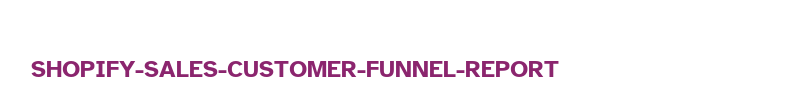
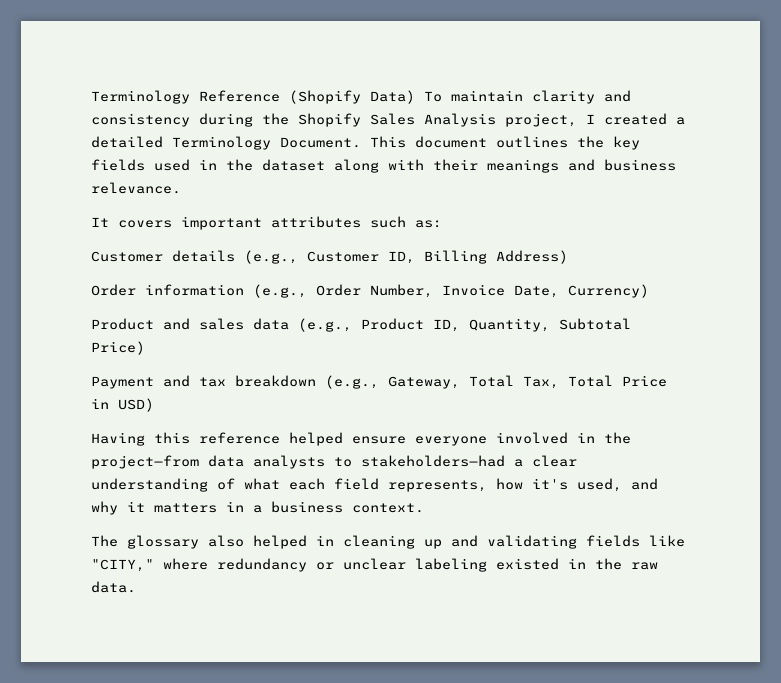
[31,61,559,77] SHOPIFY-SALES-CUSTOMER-FUNNEL-REPORT -> [91,90,631,104] [91,113,685,127] [91,136,640,150] [91,159,676,173] [91,182,181,194] [91,216,442,230] [91,250,568,264] [91,284,649,298] [91,318,631,332] [91,341,145,355] [91,375,667,389] [91,398,154,412] [91,432,631,446] [91,455,577,469] [91,478,658,492] [91,501,424,515] [91,535,685,549] [91,558,658,572] [91,581,136,593] Terminology Reference (Shopify Data) To maintain clarity and consistency during the Shopify Sales Analysis project, I created a detailed Terminology Document. This document outlines the key fields used in the dataset along with their meanings and business relevance. // It covers important attributes such as: // Customer details (e.g., Customer ID, Billing Address) // Order information (e.g., Order Number, Invoice Date, Currency) // Product and sales data (e.g., Product ID, Quantity, Subtotal Price) // Payment and tax breakdown (e.g., Gateway, Total Tax, Total Price in USD) // Having this reference helped ensure everyone involved in the project—from data analysts to stakeholders—had a clear understanding of what each field represents, how it's used, and why it matters in a business context. // The glossary also helped in cleaning up and validating fields like "CITY," where redundancy or unclear labeling existed in the raw data.

